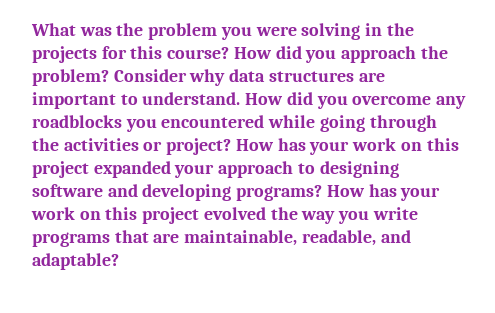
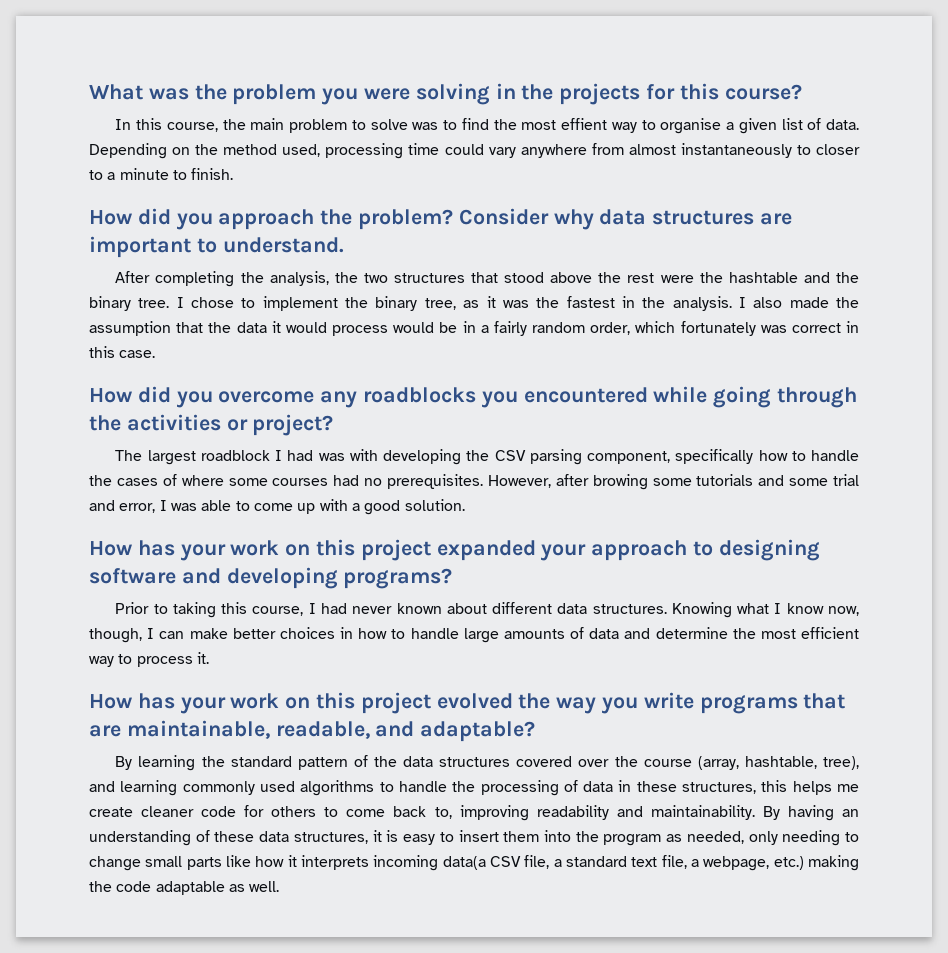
(230, 53) none -> [115,118,860,134] [89,143,860,159] [89,168,234,180] // In this course, the main problem to solve was to find the most effient way to organise a given list of data. Depending on the method used, processing time could vary anywhere from almost instantaneously to closer to a minute to finish. //
(241, 98) none -> [115,271,859,287] [89,296,860,311] [89,321,859,336] [89,346,156,358] // After completing the analysis, the two structures that stood above the rest were the hashtable and the binary tree. I chose to implement the binary tree, as it was the fastest in the analysis. I also made the assumption that the data it would process would be in a fairly random order, which fortunately was correct in this case. //
(232, 146) none -> [115,449,859,465] [89,474,859,490] [89,499,465,515] // The largest roadblock I had was with developing the CSV parsing component, specifically how to handle the cases of where some courses had no prerequisites. However, after browing some tutorials and some trial and error, I was able to come up with a good solution. //
(323, 193) none -> [115,602,859,618] [89,627,859,643] [89,652,209,667] // Prior to taking this course, I had never known about different data structures. Knowing what I know now, though, I can make better choices in how to handle large amounts of data and determine the most efficient way to process it. //
(119, 261) none -> [115,755,859,771] [89,780,859,796] [89,805,860,821] [89,830,859,846] [89,855,860,871] [89,881,280,895] // By learning the standard pattern of the data structures covered over the course (array, hashtable, tree), and learning commonly used algorithms to handle the processing of data in these structures, this helps me create cleaner code for others to come back to, improving readability and maintainability. By having an understanding of these data structures, it is easy to insert them into the program as needed, only needing to change small parts like how it interprets incoming data(a CSV file, a standard text file, a webpage, etc.) making the code adaptable as well.

